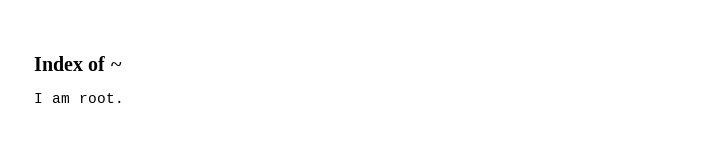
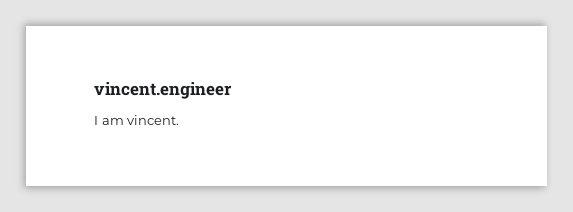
[34,56,122,71] Index of ~ -> [94,82,232,99] vincent.engineer
[79,93,124,103] root. -> [127,115,180,125] vincent.

